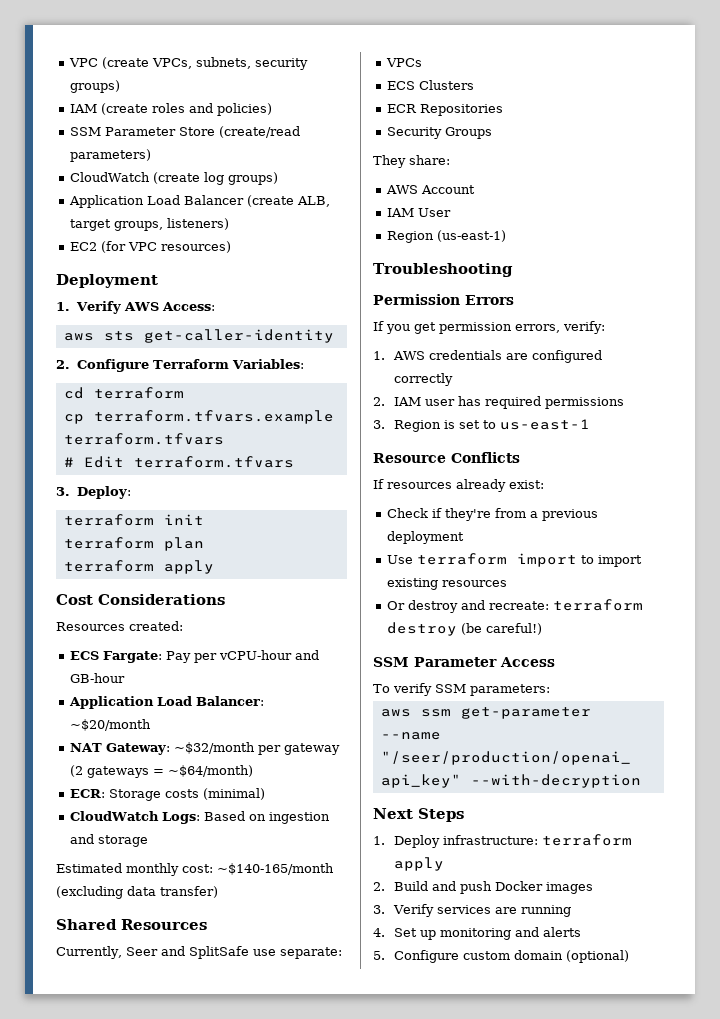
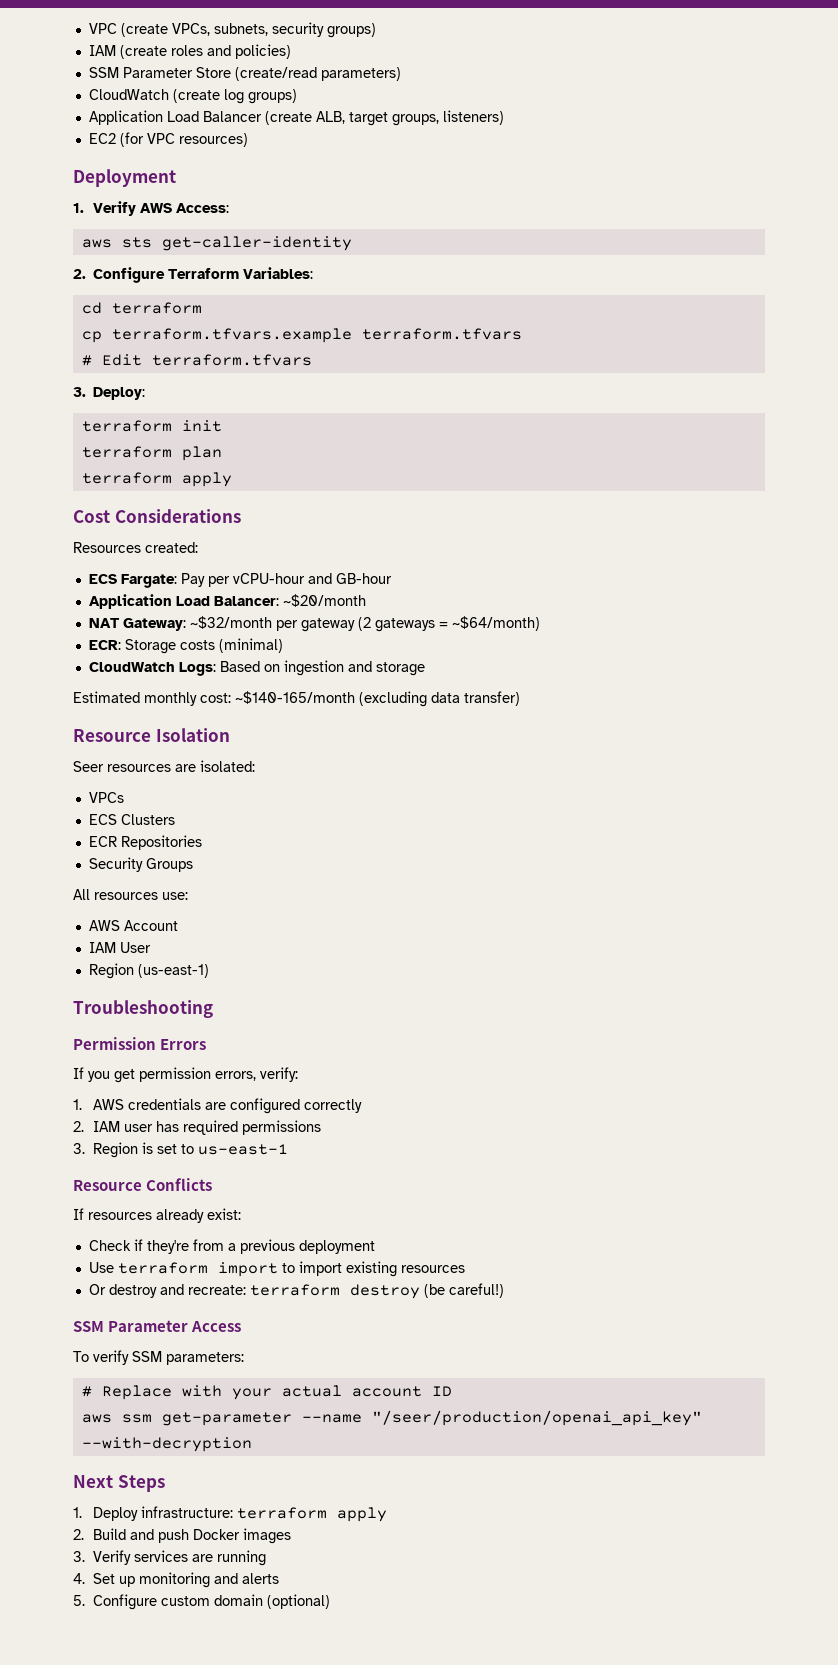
[56,919,207,930] [56,946,342,959] Shared Resources // Currently, Seer and SplitSafe use separate: -> [73,728,230,742] [73,760,255,772] Resource Isolation // Seer resources are isolated:
[373,155,450,168] They share: -> [73,889,188,900] All resources use:
(550, 690) none -> [81,1385,452,1400] // # Replace with your actual account ID

